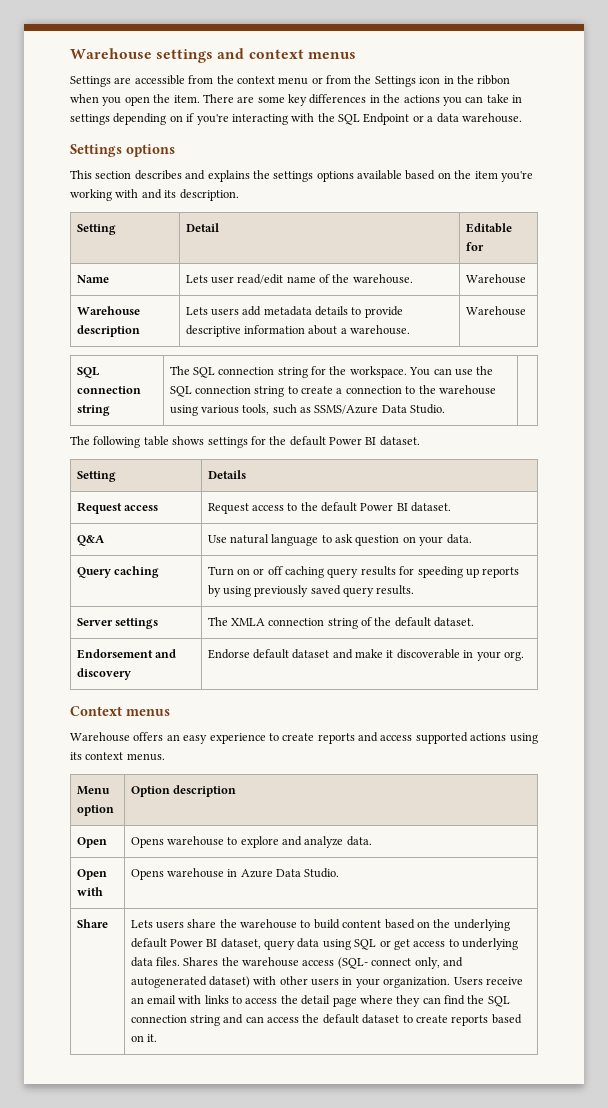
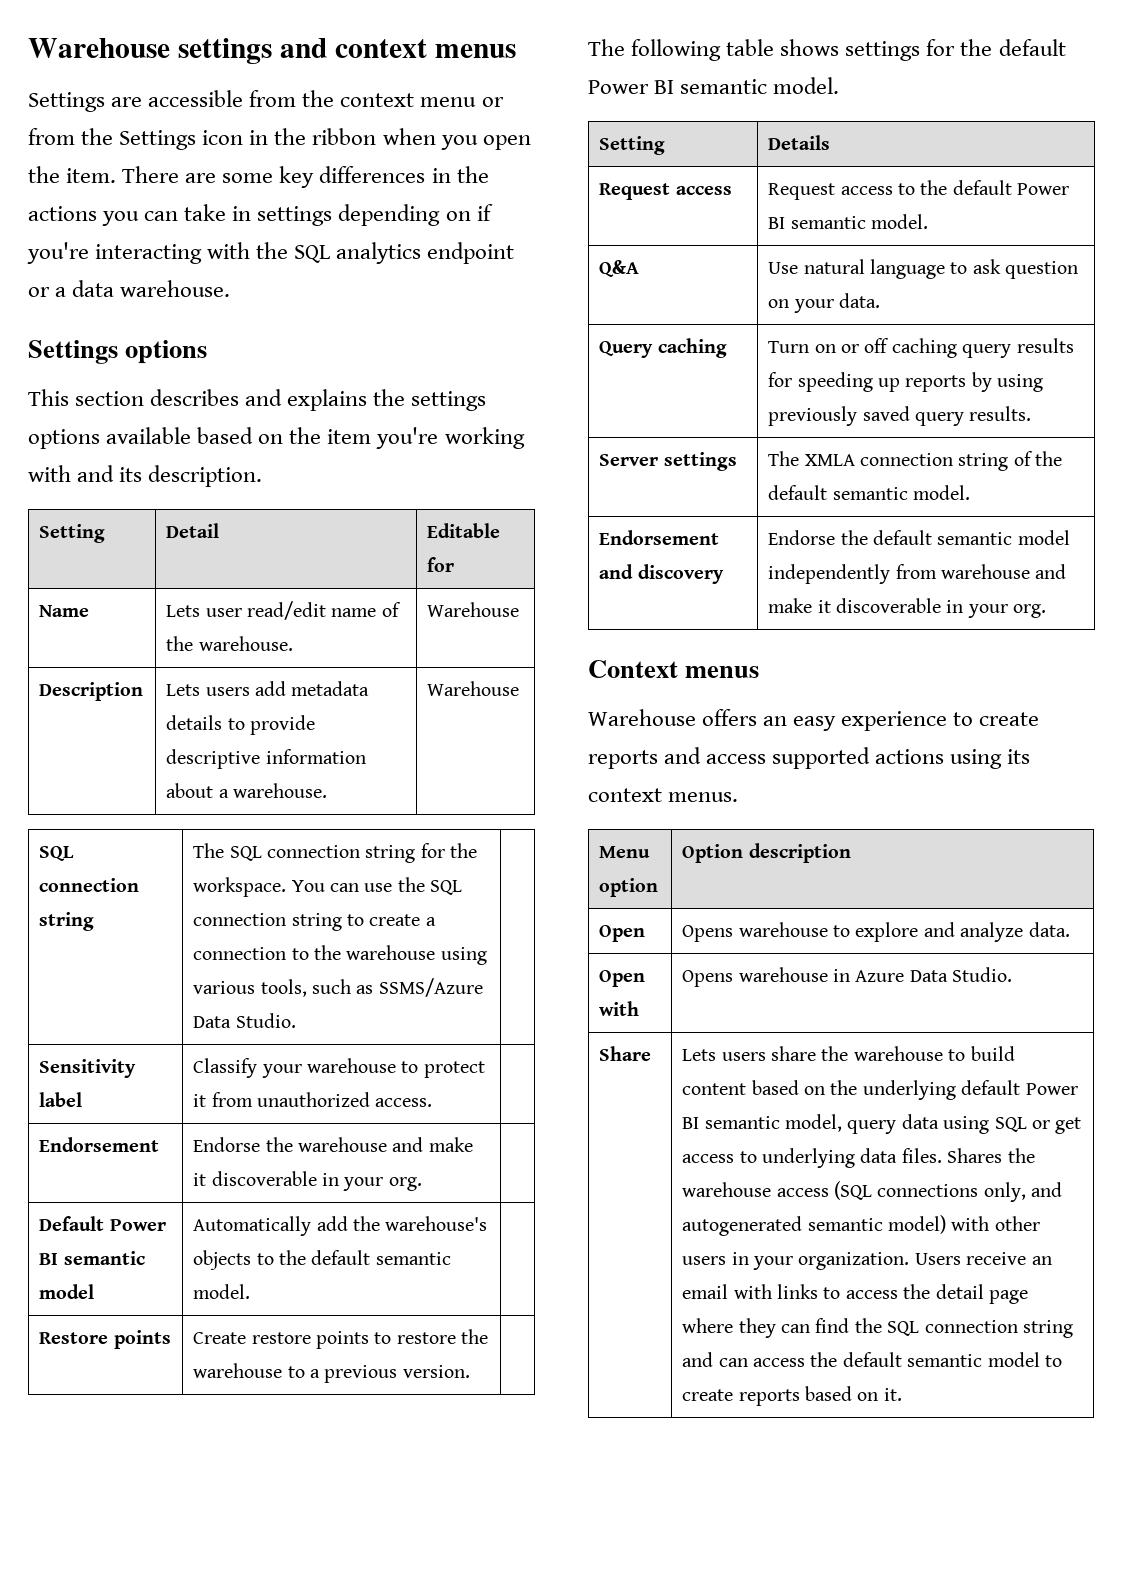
[363,113,410,125] Endpoint -> [336,242,515,264] analytics endpoint
[76,306,140,315] [76,325,140,337] Warehouse description -> [39,682,144,701] Description
(446, 409) none -> [39,1059,137,1078] [39,1092,83,1107] [193,1058,485,1078] [193,1092,433,1107] [39,1137,160,1152] [193,1137,473,1152] [193,1171,422,1191] [39,1216,166,1231] [39,1251,145,1265] [39,1284,95,1299] [193,1216,488,1236] [193,1250,451,1270] [193,1284,251,1299] [39,1330,171,1349] [193,1329,489,1349] [193,1363,470,1383] // Sensitivity label | Classify your warehouse to protect it from unauthorized access. | // Endorsement | Endorse the warehouse and make it discoverable in your org. | // Default Power BI semantic model | Automatically add the warehouse's objects to the default semantic model. | // Restore points | Create restore points to restore the warehouse to a previous version. |
[379,436,420,446] dataset. -> [680,77,840,94] semantic model.
[411,502,452,512] dataset. -> [790,214,928,229] semantic model.
[434,617,475,627] dataset. -> [832,485,970,500] semantic model.
[252,649,330,659] default dataset -> [840,530,1070,545] [768,564,1030,584] the default semantic model independently from warehouse
[220,938,261,949] dataset, -> [704,1114,842,1132] semantic model,
[337,957,412,969] (SQL- connect -> [833,1181,979,1200] (SQL connections
[208,976,250,988] dataset) -> [807,1215,946,1234] semantic model)
[362,1014,400,1024] dataset -> [907,1352,1040,1367] semantic model

